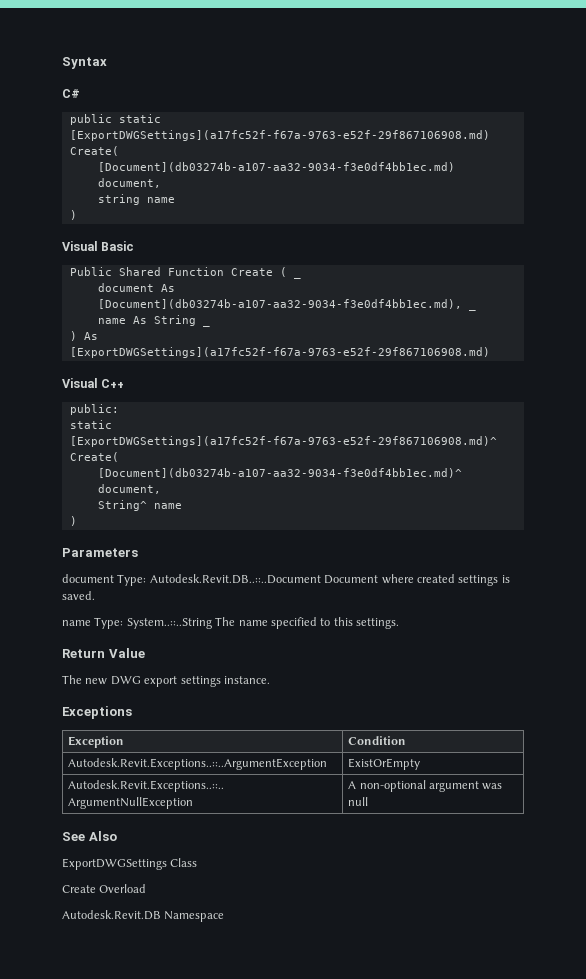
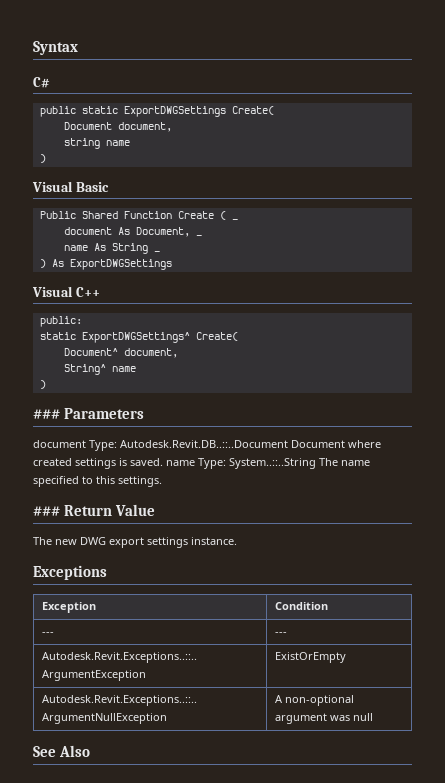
[69,130,490,141] [69,146,119,156] [97,162,455,172] [ExportDWGSettings](a17fc52f-f67a-9763-e52f-29f867106908.md) Create( // [Document](db03274b-a107-aa32-9034-f3e0df4bb1ec.md) -> [123,106,274,117] [63,122,112,130] ExportDWGSettings Create( // Document
[97,299,462,309] [Document](db03274b-a107-aa32-9034-f3e0df4bb1ec.md), -> [135,227,190,237] Document,
[69,347,490,358] [ExportDWGSettings](a17fc52f-f67a-9763-e52f-29f867106908.md) -> [69,259,172,270] ExportDWGSettings
[69,436,497,447] [69,452,119,462] [97,468,462,478] [ExportDWGSettings](a17fc52f-f67a-9763-e52f-29f867106908.md)^ Create( // [Document](db03274b-a107-aa32-9034-f3e0df4bb1ec.md)^ -> [81,332,238,343] [63,348,118,356] ExportDWGSettings^ Create( // Document^
(77, 521) none -> [33,409,60,419] ###
(95, 595) // -> (163, 462) none
(399, 623) none -> [33,506,60,516] ###
(407, 740) none -> [41,632,54,635] [274,632,287,635] // --- | ---
[62,858,198,870] [62,884,147,893] [62,910,225,922] // ExportDWGSettings Class // Create Overload // Autodesk.Revit.DB Namespace -> (90, 751) none

